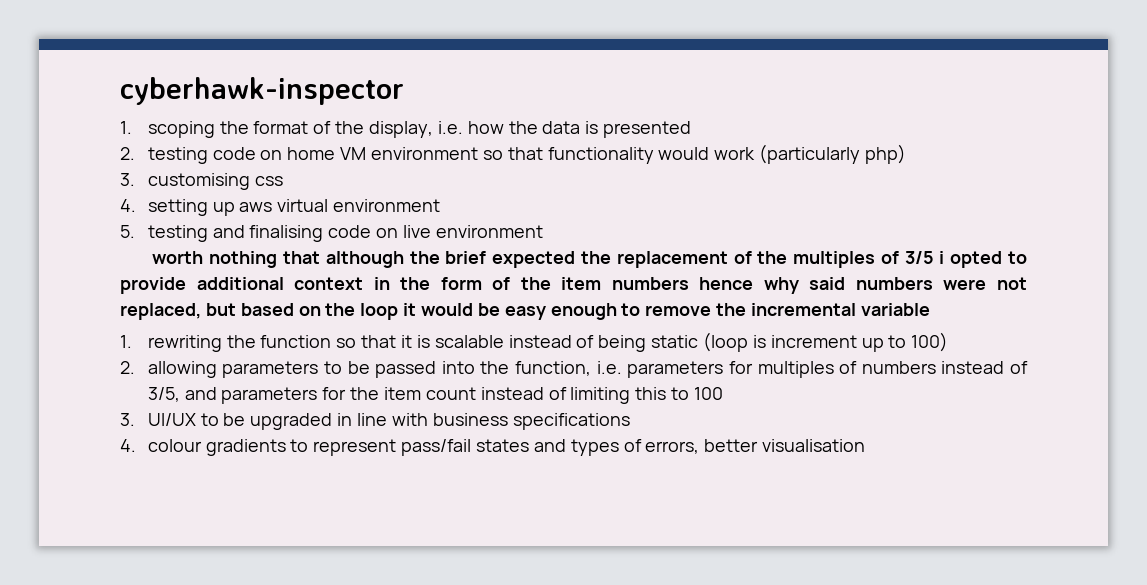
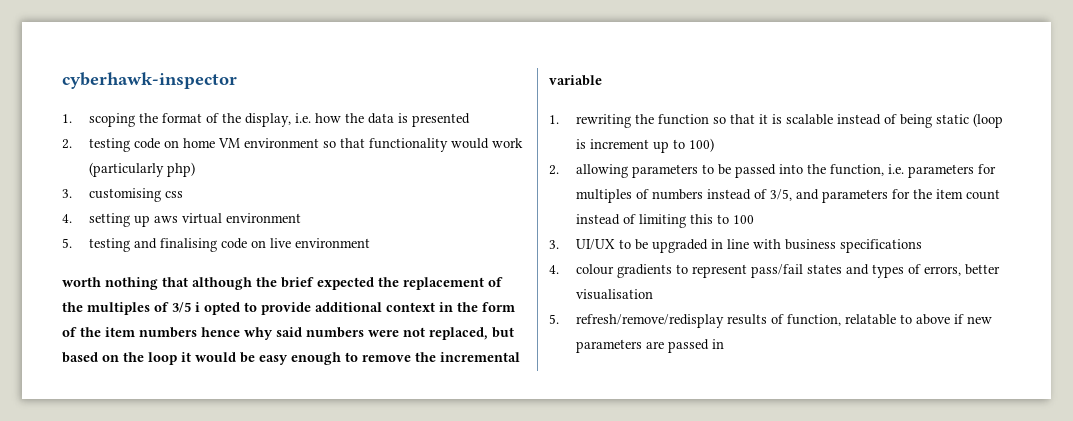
(866, 445) none -> [549,314,992,328] [575,339,724,353] // 5. refresh/remove/redisplay results of function, relatable to above if new parameters are passed in

